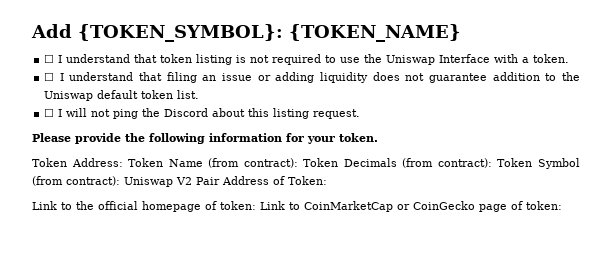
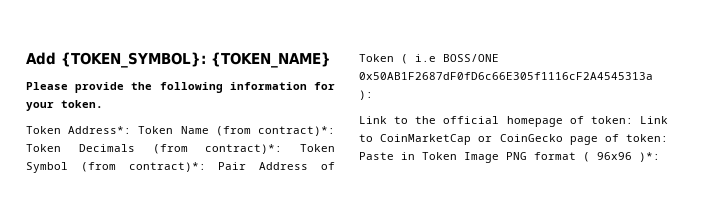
[44,54,570,65] [44,72,581,83] [44,90,200,101] [44,108,361,119] // ☐ I understand that token listing is not required to use the Uniswap Interface with a token. // ☐ I understand that filing an issue or adding liquidity does not guarantee addition to the Uniswap default token list. // ☐ I will not ping the Discord about this listing request. -> (331, 60) none
[71,158,123,167] Address: -> [68,126,132,134] Address*:
[243,158,298,168] contract): -> [258,126,335,136] contract)*:
[437,158,492,168] contract): -> [205,144,283,154] contract)*:
[66,176,327,187] contract): Uniswap V2 Pair Address of Token: -> [128,162,336,172] [359,54,499,64] [359,72,653,80] [359,90,373,100] contract)*: Pair Address of Token ( i.e BOSS/ONE 0x50AB1F2687dF0fD6c66E305f1116cF2A4545313a ):
(562, 205) none -> [359,152,660,163] Paste in Token Image PNG format ( 96x96 )*:

